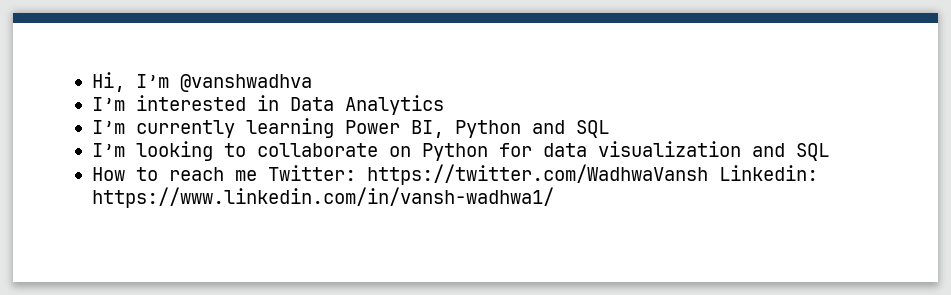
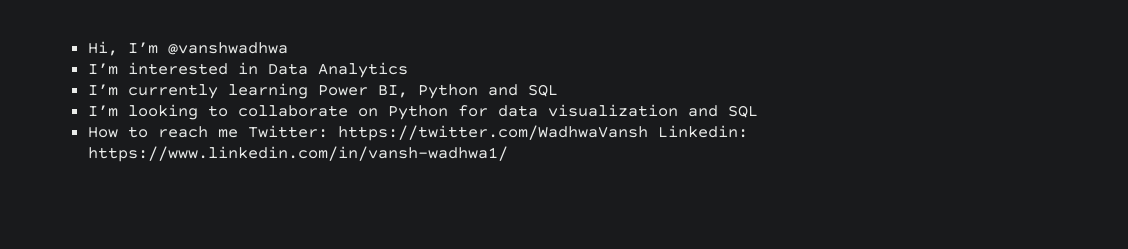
[179,74,312,92] @vanshwadhva -> [167,42,288,55] @vanshwadhwa

